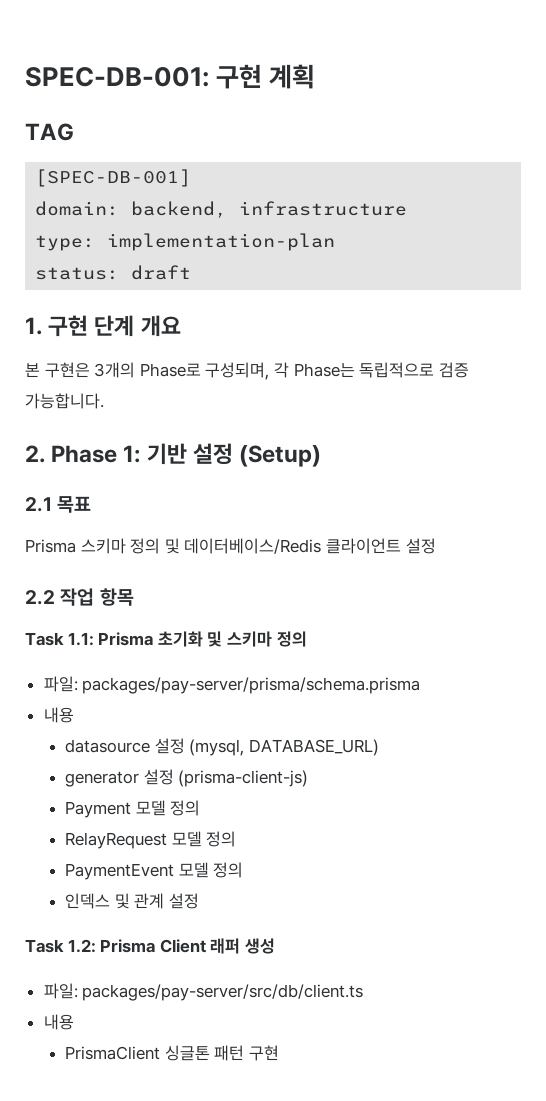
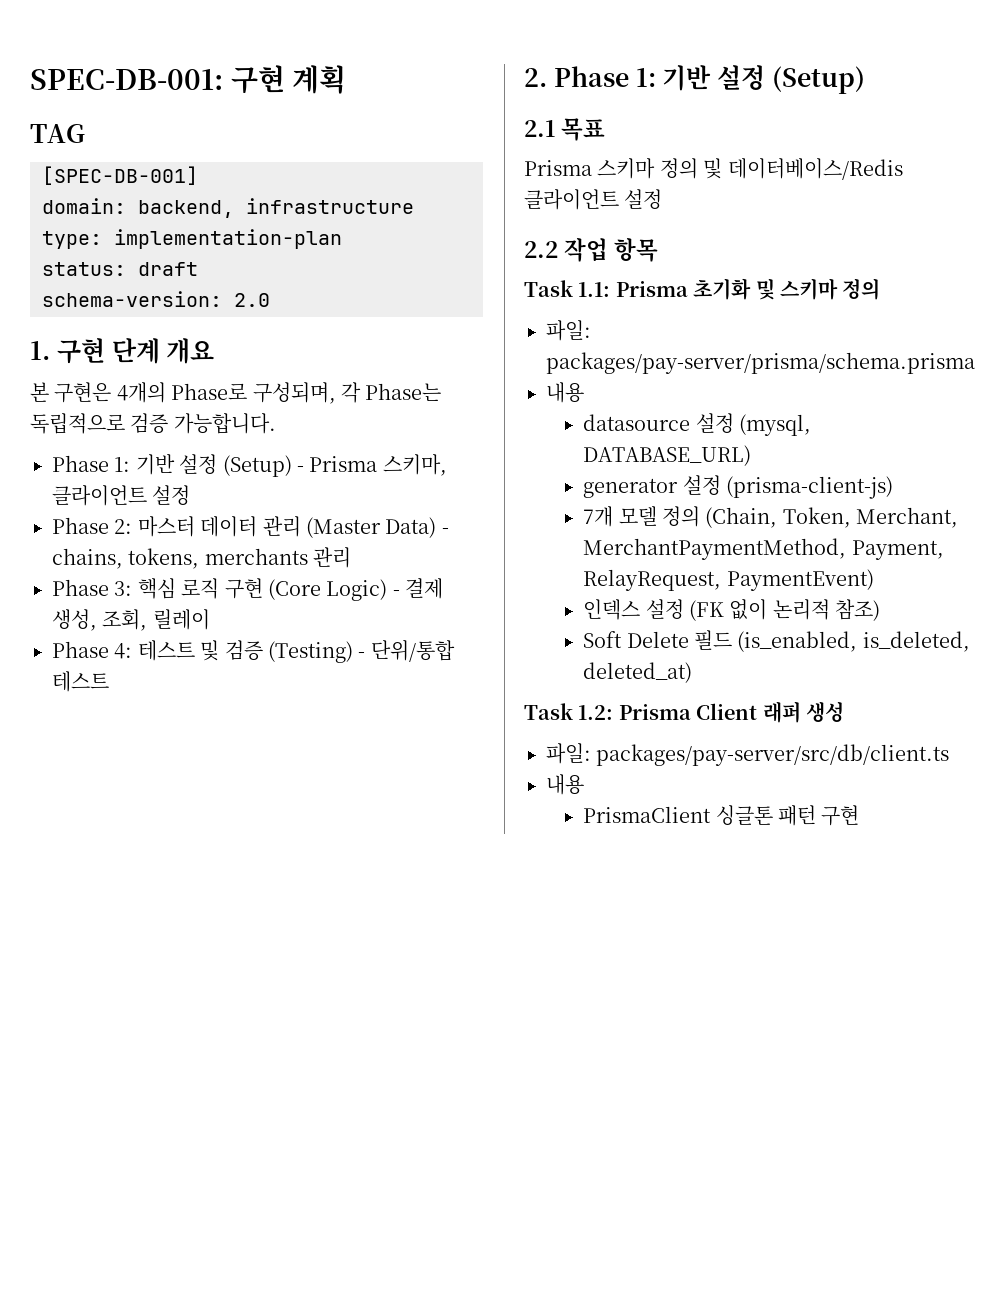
(192, 272) none -> [42,291,270,307] // schema-version: 2.0
[94,362,136,378] 3개의 -> [116,382,166,403] 4개의
(104, 401) none -> [52,454,447,477] [52,485,191,506] [52,516,449,538] [52,547,352,569] [52,578,444,601] [52,609,210,631] [52,640,455,663] [52,671,109,692] // Phase 1: 기반 설정 (Setup) - Prisma 스키마, 클라이언트 설정 // Phase 2: 마스터 데이터 관리 (Master Data) - chains, tokens, merchants 관리 // Phase 3: 핵심 로직 구현 (Core Logic) - 결제 생성, 조회, 릴레이 // Phase 4: 테스트 및 검증 (Testing) - 단위/통합 테스트
[65,800,201,818] [65,831,237,849] [65,862,244,880] Payment 모델 정의 // RelayRequest 모델 정의 // PaymentEvent 모델 정의 -> [583,506,959,528] [583,538,944,560] [583,569,874,591] 7개 모델 정의 (Chain, Token, Merchant, MerchantPaymentMethod, Payment, RelayRequest, PaymentEvent)
[114,893,199,909] 및 관계 설정 -> [645,599,881,621] [583,630,970,652] [583,662,693,683] 설정 (FK 없이 논리적 참조) // Soft Delete 필드 (is_enabled, is_deleted, deleted_at)

